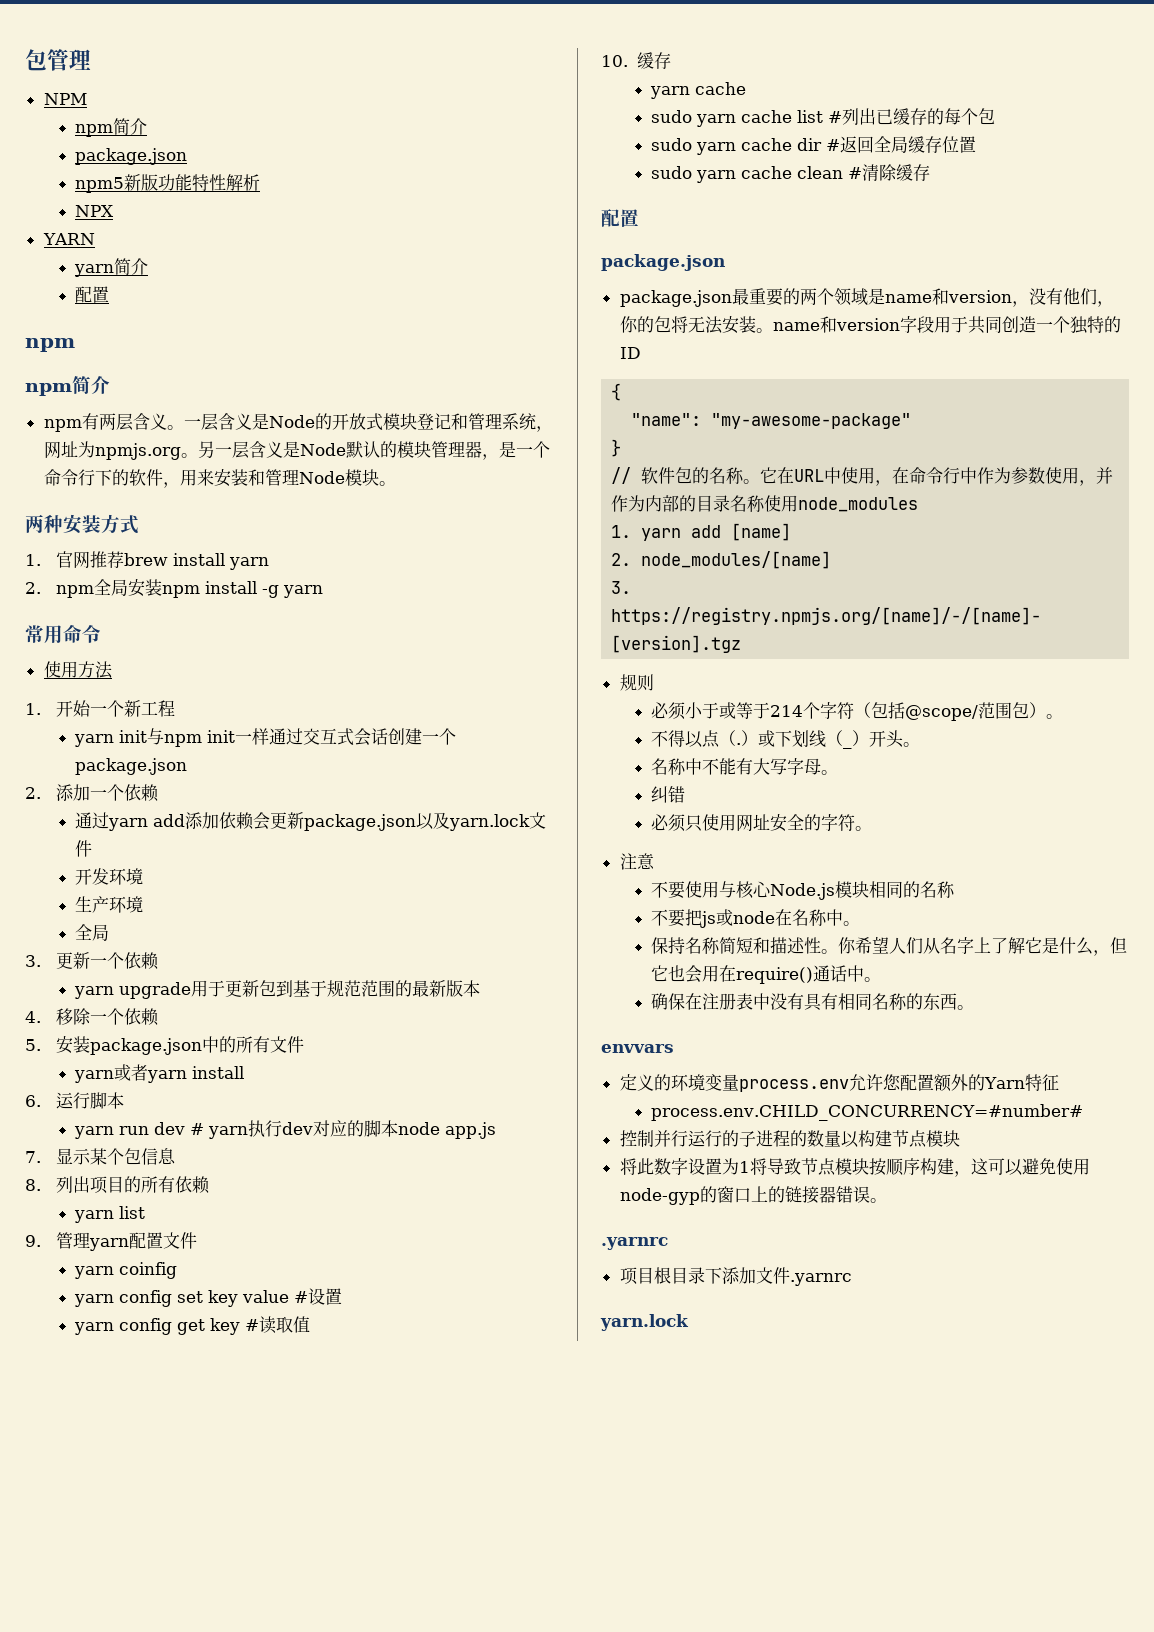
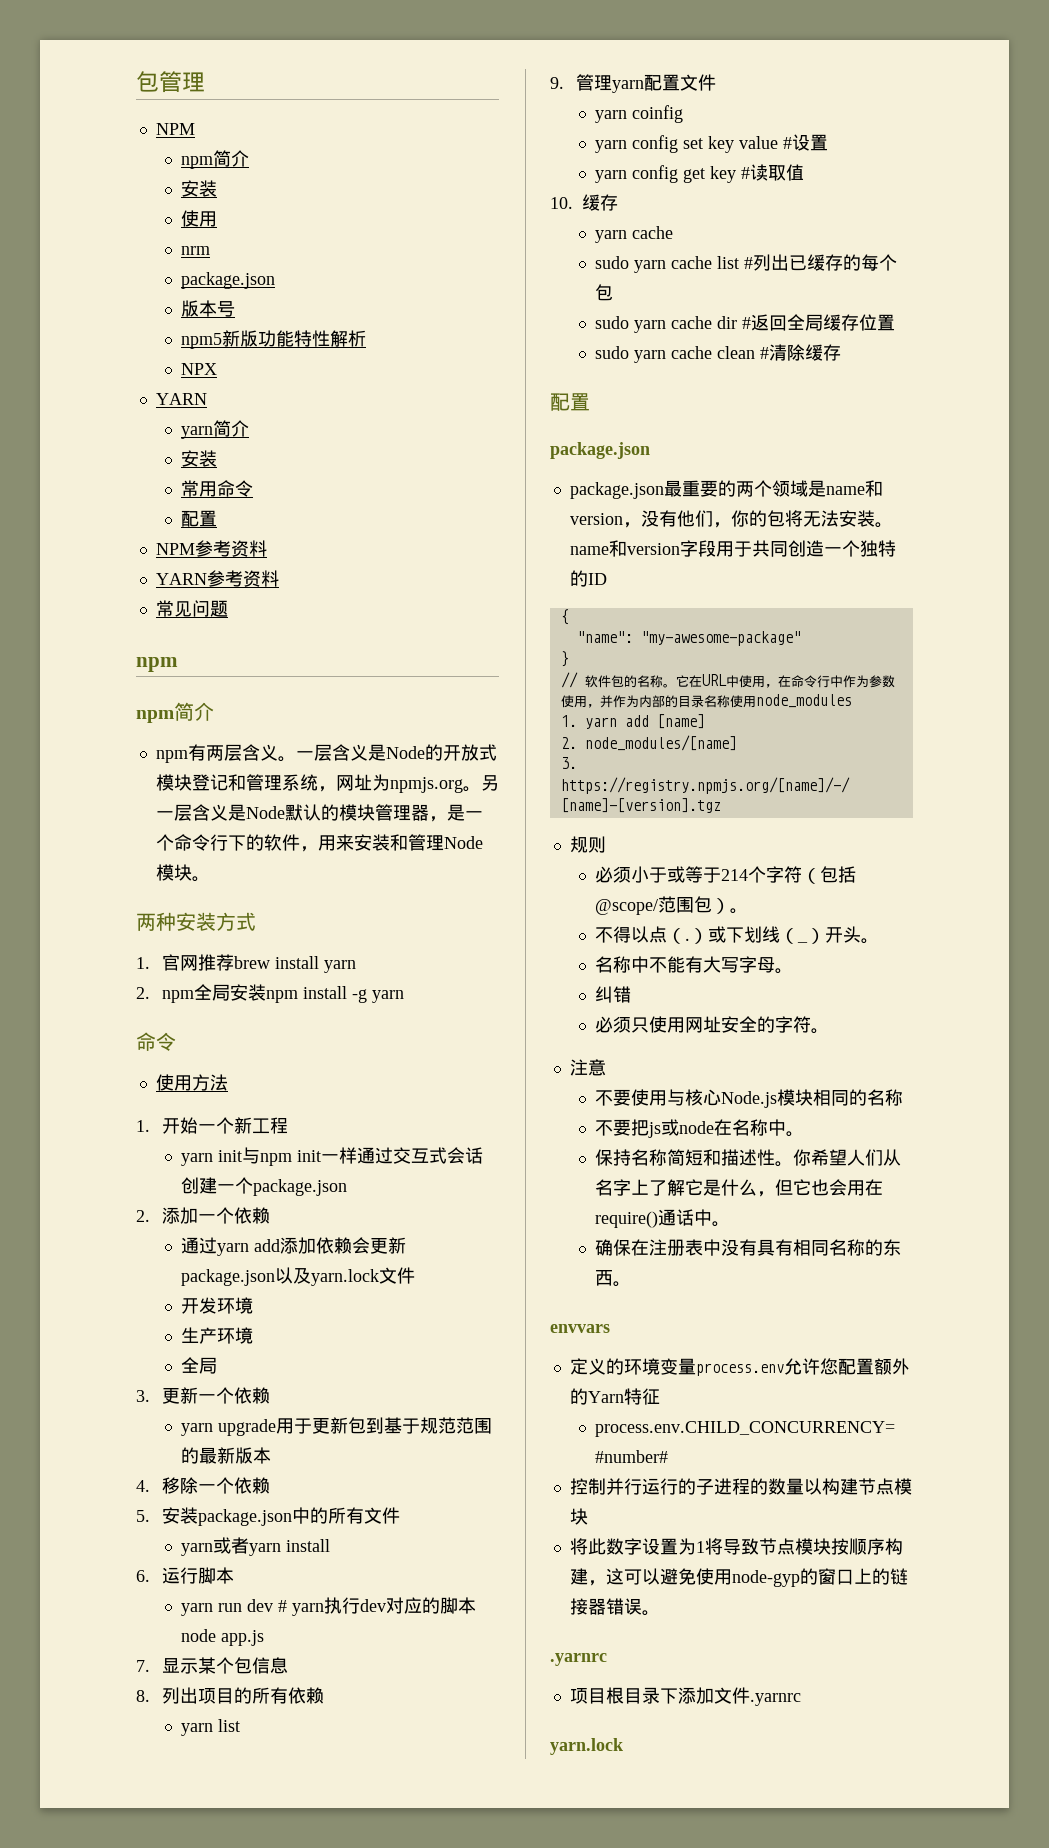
[74,148,187,165] // package.json -> [181,180,218,197] [181,210,218,227] [181,246,211,255] [181,272,276,289] [181,300,236,317] // 安装 // 使用 // nrm // package.json // 版本号
[74,286,109,303] 配置 -> [181,450,218,467] [181,480,254,497] [181,510,218,527] [155,540,267,557] [155,570,279,587] [155,600,228,617] 安装 // 常用命令 // 配置 // NPM参考资料 // YARN参考资料 // 常见问题
[25,625,63,644] 常用 -> (404, 996) none

